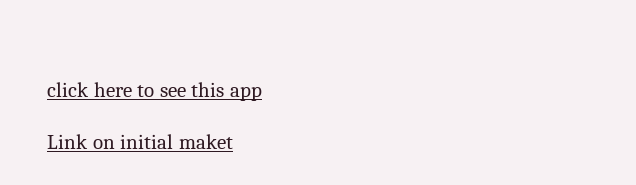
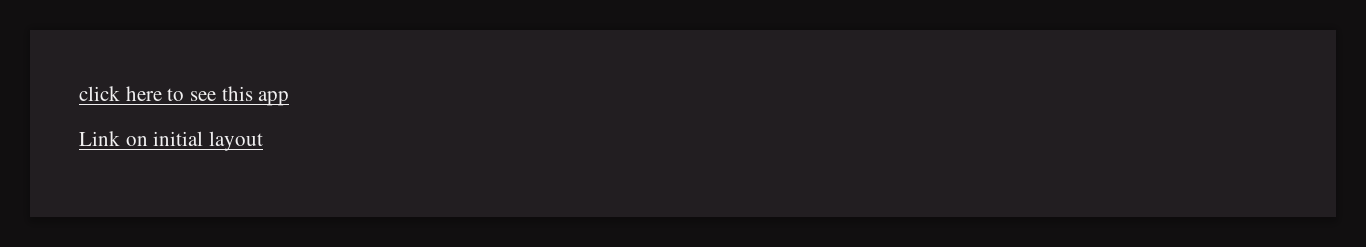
[178,134,233,149] maket -> [209,131,264,151] layout

